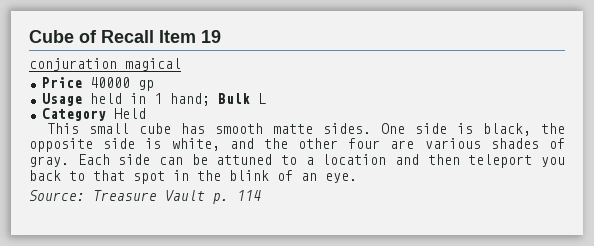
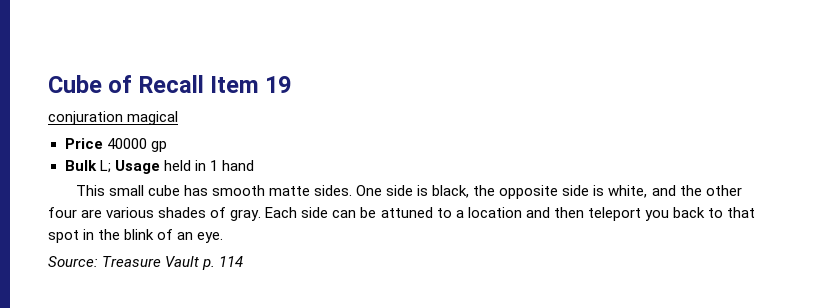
(154, 85) none -> [64,160,111,173] Bulk L;
[169,93,266,106] [41,108,146,121] hand; Bulk L // Category Held -> [221,160,254,171] hand

